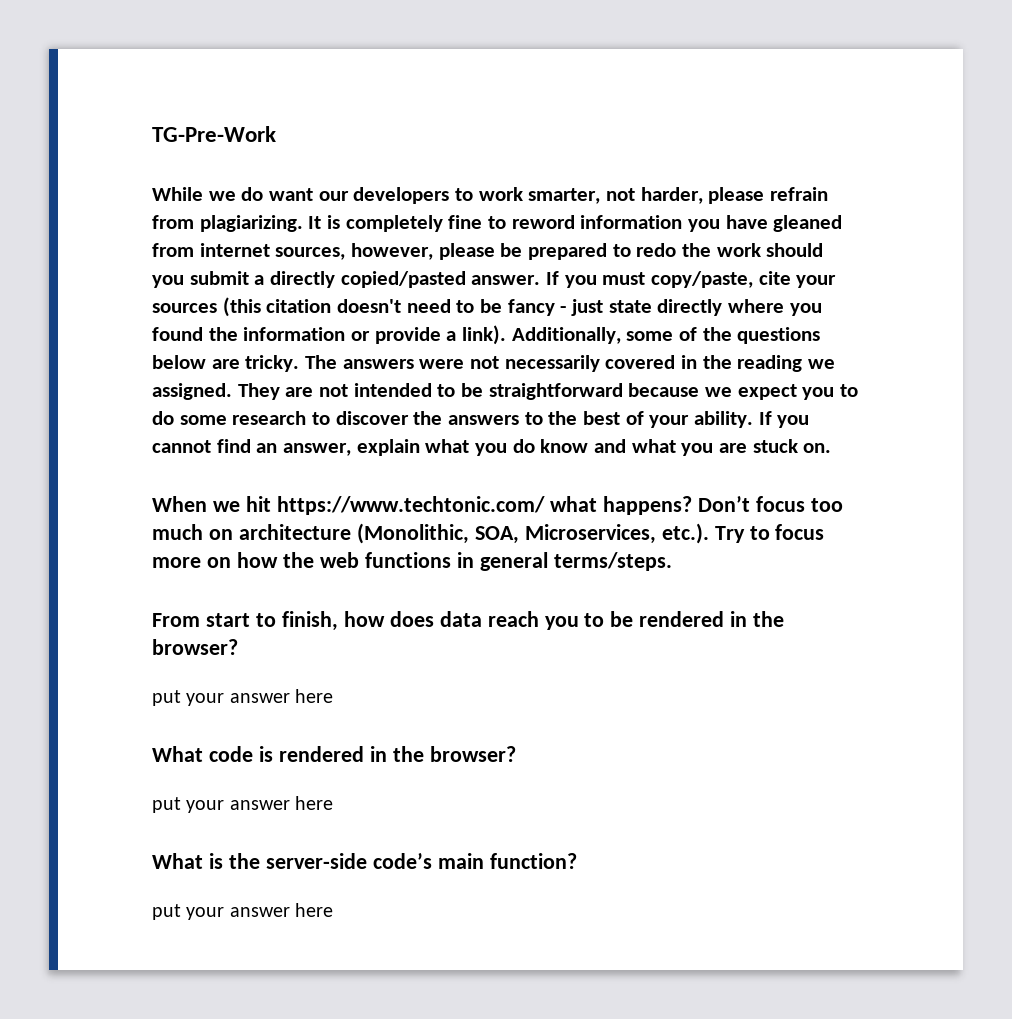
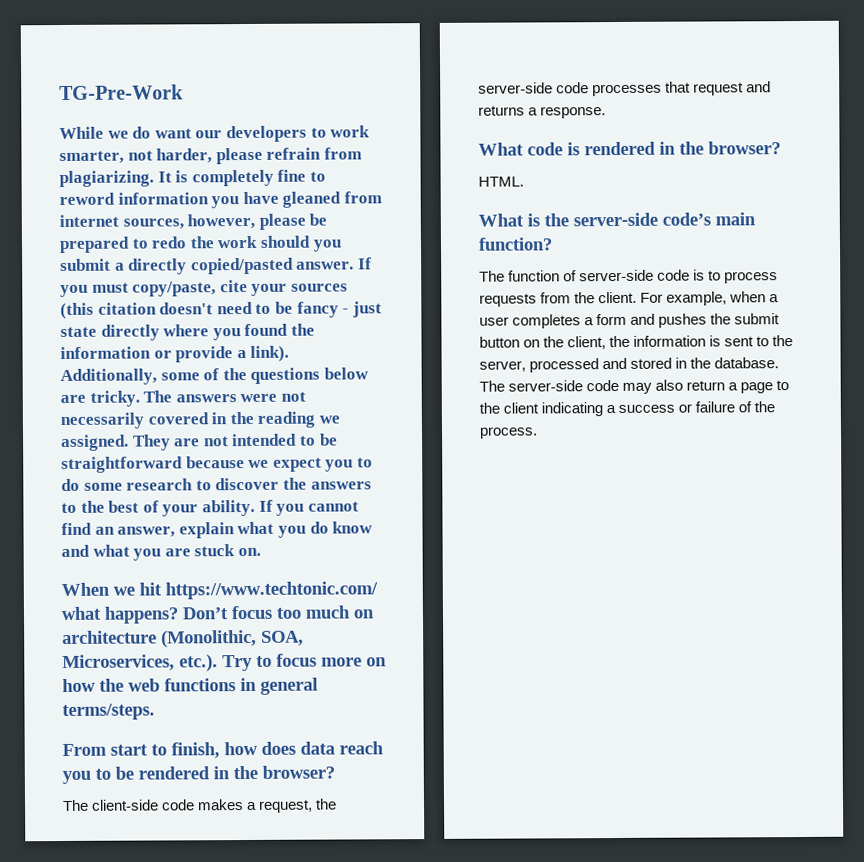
[152,689,334,706] put your answer here -> [62,798,338,813] [478,81,772,97] [478,105,607,119] The client-side code makes a request, the server-side code processes that request and returns a response.
[152,796,334,813] put your answer here -> [478,176,524,187] HTML.
[152,903,334,920] put your answer here -> [479,269,779,284] [479,291,780,307] [479,313,781,329] [479,335,794,350] [479,357,780,373] [479,379,790,394] [479,401,776,417] [479,426,538,439] The function of server-side code is to process requests from the client. For example, when a user completes a form and pushes the submit button on the client, the information is sent to the server, processed and stored in the database. The server-side code may also return a page to the client indicating a success or failure of the process.

